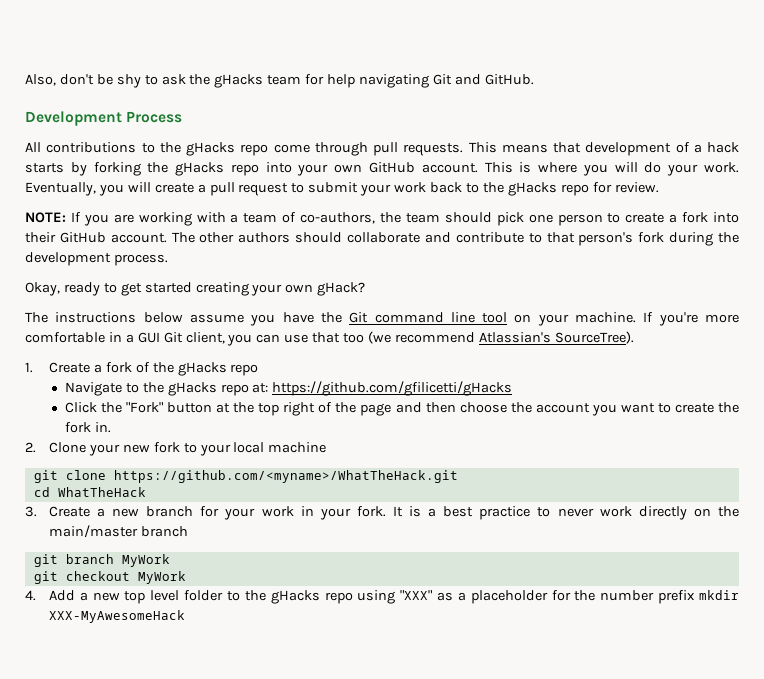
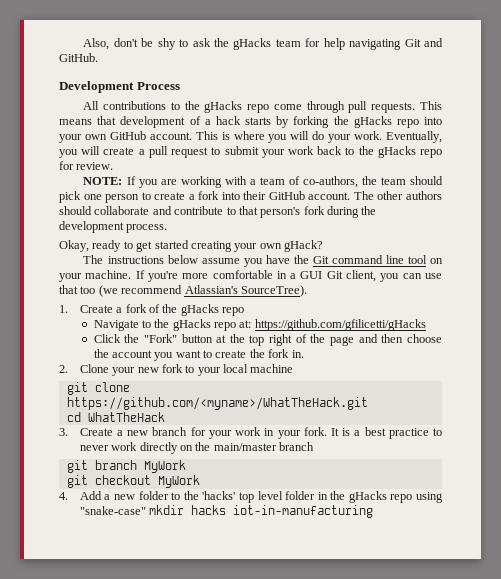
(120, 596) none -> [138,491,236,500] folder to the 'hacks'
[227,591,241,601] to -> [317,492,328,500] in
[400,590,739,604] [48,610,185,623] "XXX" as a placeholder for the number prefix mkdir XXX-MyAwesomeHack -> [79,505,374,518] "snake-case" mkdir hacks iot-in-manufacturing

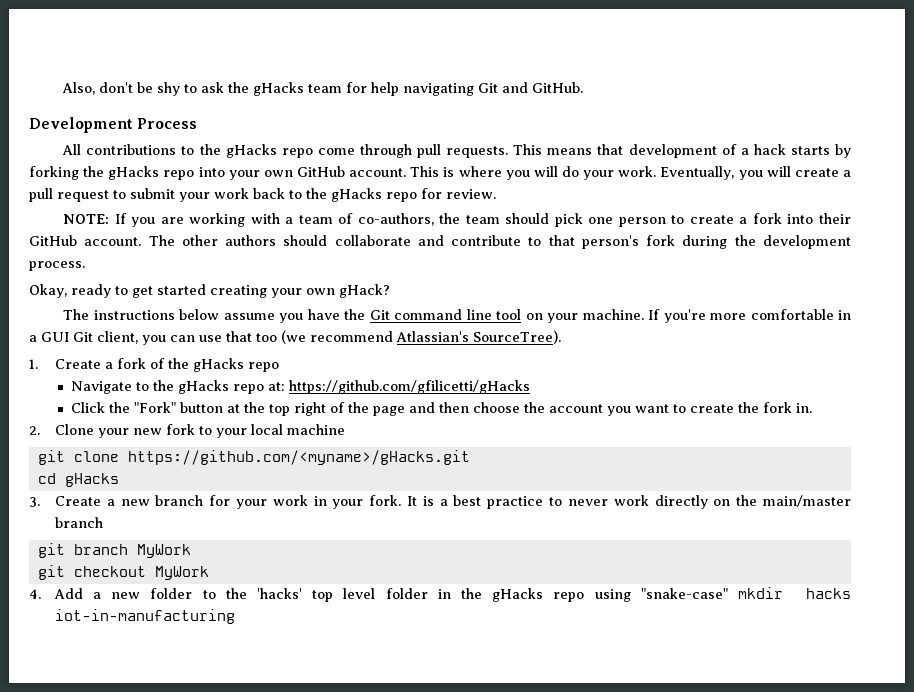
[66,397,368,410] https://github.com/<myname>/WhatTheHack.git -> [127,450,470,465] https://github.com/<myname>/gHacks.git
[87,412,165,422] WhatTheHack -> [64,473,119,487] gHacks

